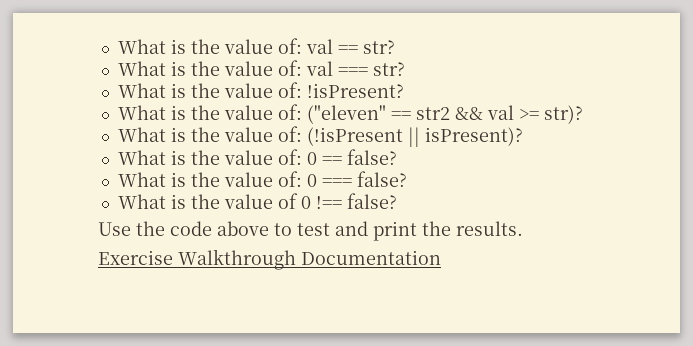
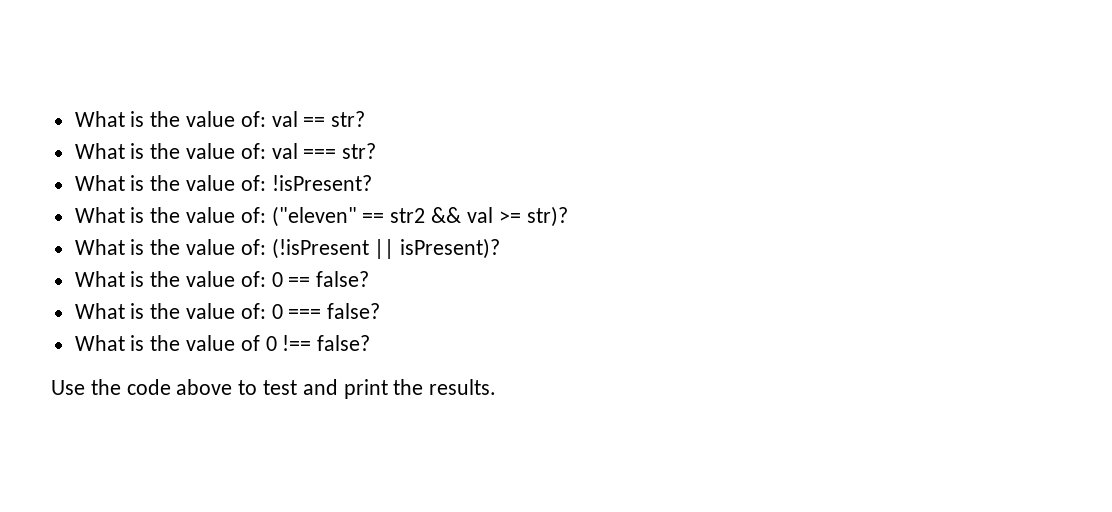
[98,249,441,270] // Exercise Walkthrough Documentation -> (497, 387) none

